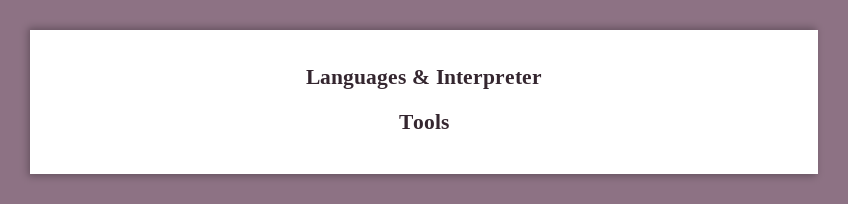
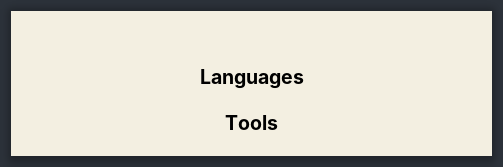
[412,70,542,89] & Interpreter -> (304, 79) none

